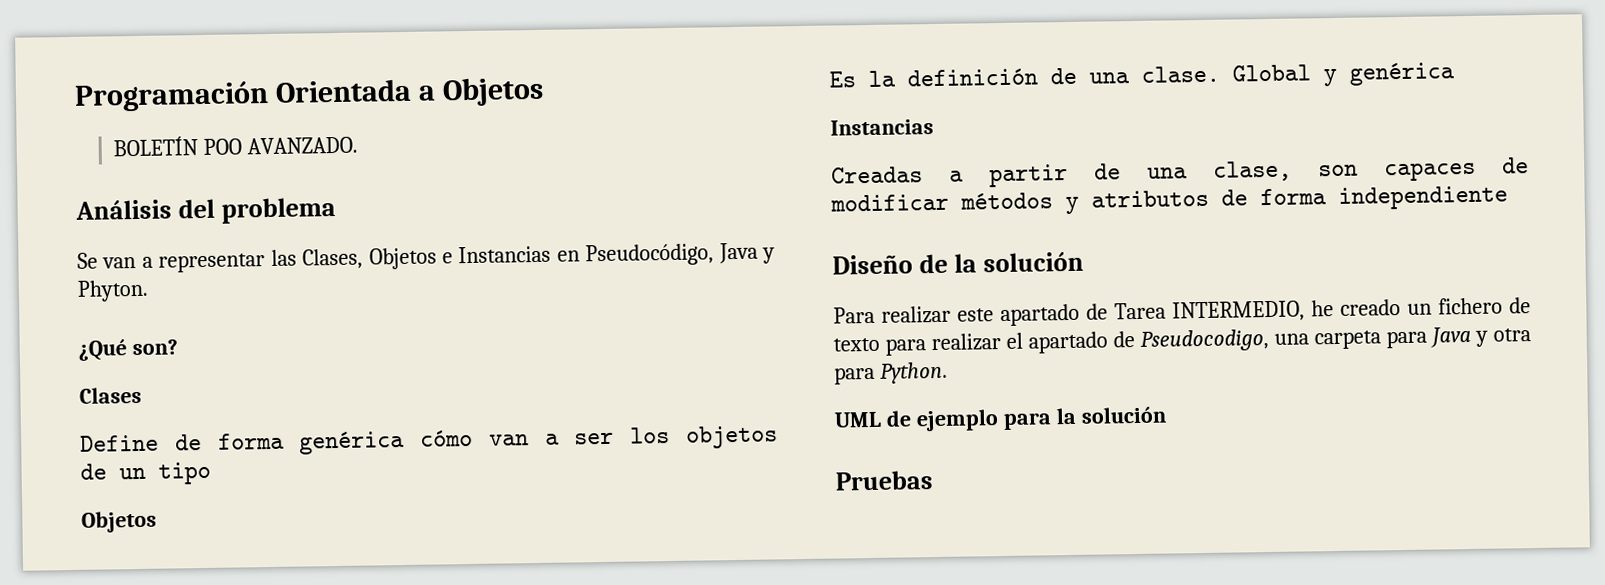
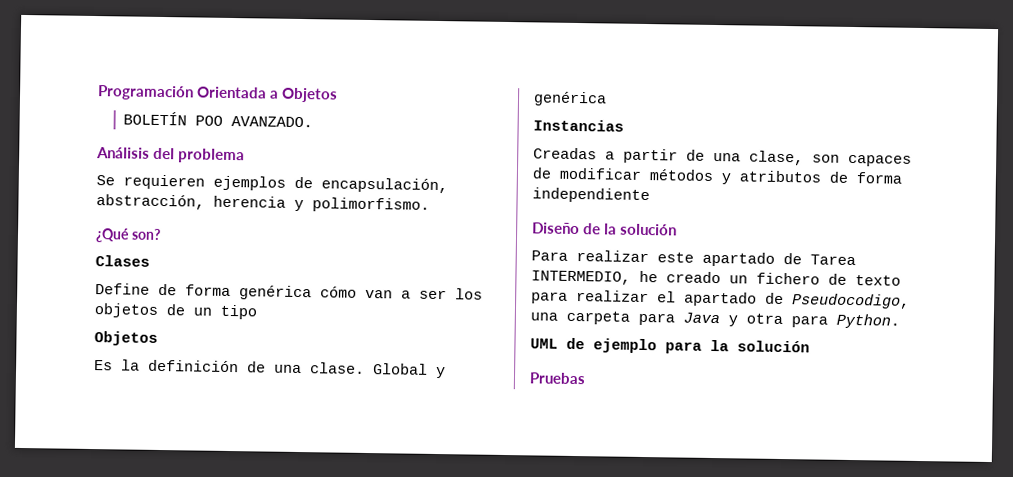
[102,242,775,273] [77,279,149,302] van a representar las Clases, Objetos e Instancias en Pseudocódigo, Java y Phyton. -> [123,174,448,194] [96,194,430,213] requieren ejemplos de encapsulación, abstracción, herencia y polimorfismo.

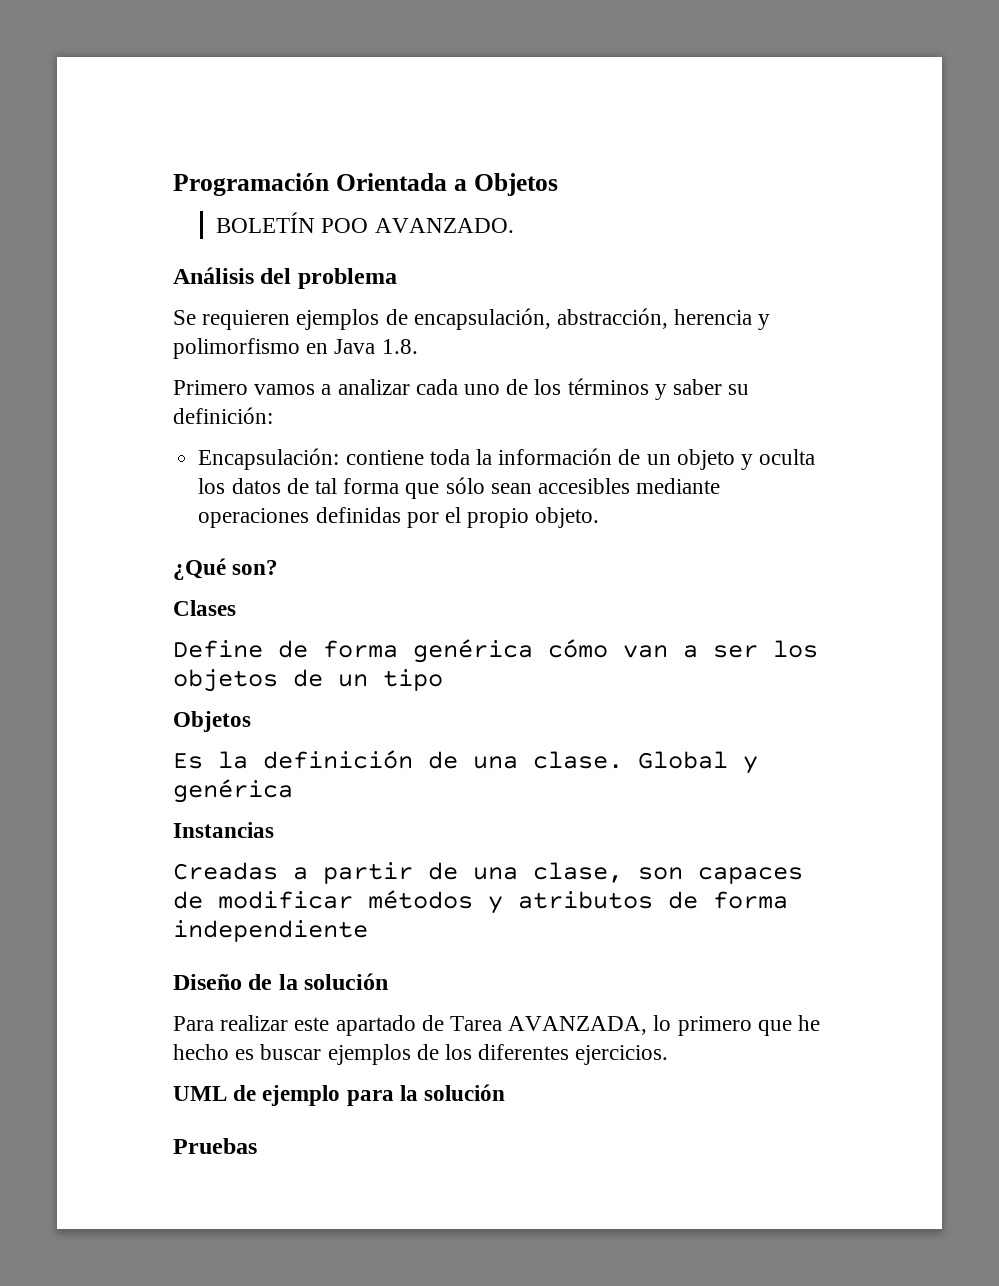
[312,197,430,213] polimorfismo. -> [173,338,418,359] [173,378,750,400] [173,407,273,424] [198,448,816,470] [198,477,721,499] [198,507,600,528] polimorfismo en Java 1.8. // Primero vamos a analizar cada uno de los términos y saber su definición: // Encapsulación: contiene toda la información de un objeto y oculta los datos de tal forma que sólo sean accesibles mediante operaciones definidas por el propio objeto.
[531,270,901,286] [531,290,910,309] [530,310,900,329] INTERMEDIO, he creado un fichero de texto para realizar el apartado de Pseudocodigo, una carpeta para Java y otra para Python. -> [508,1015,821,1036] [173,1044,669,1065] AVANZADA, lo primero que he hecho es buscar ejemplos de los diferentes ejercicios.

